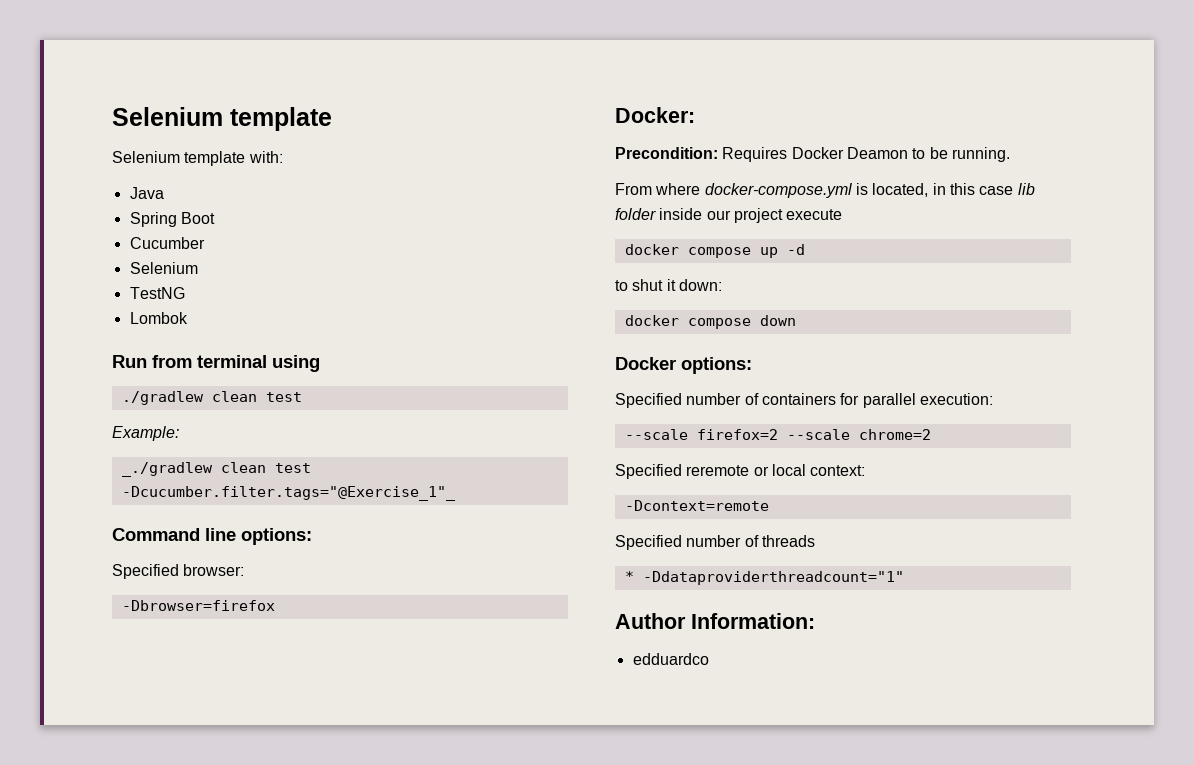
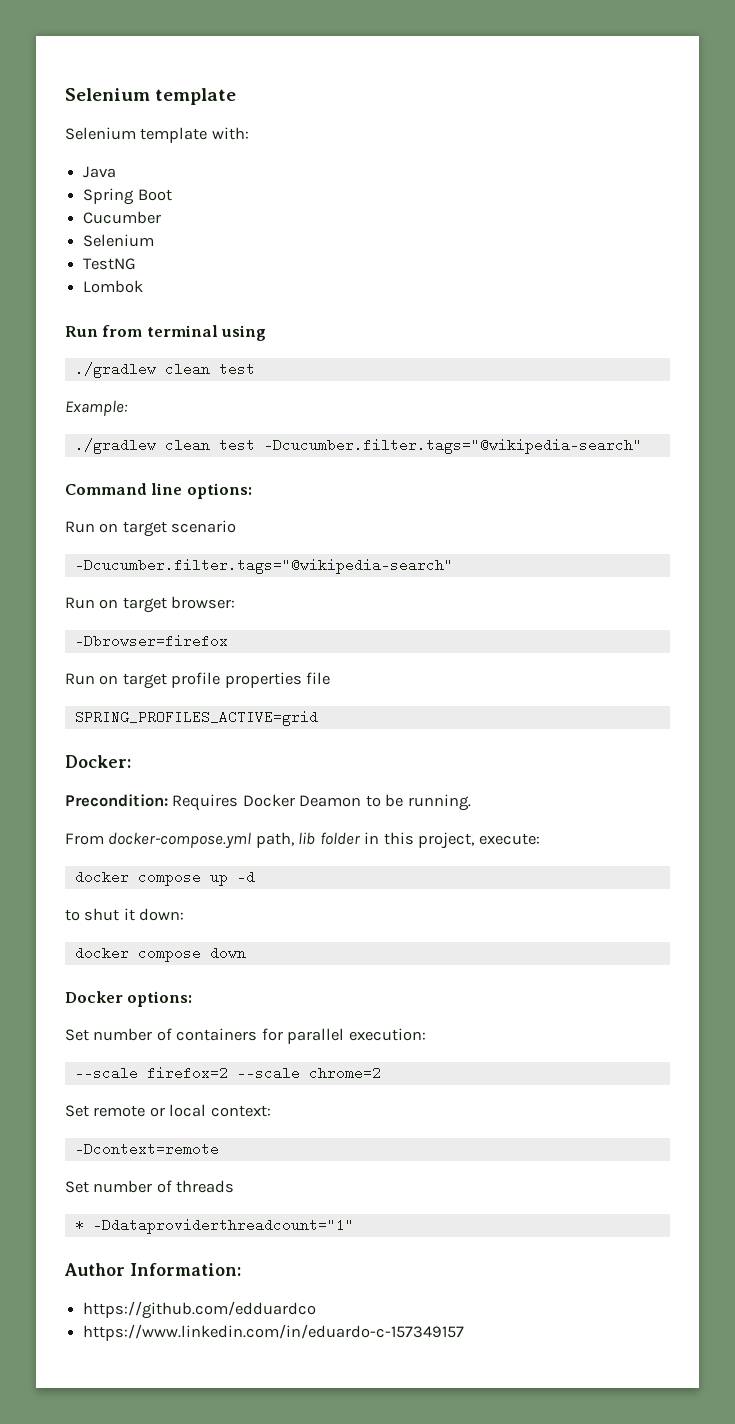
[121,462,311,477] [121,486,456,501] _./gradlew clean test -Dcucumber.filter.tags="@Exercise_1"_ -> [74,438,642,454] ./gradlew clean test -Dcucumber.filter.tags="@wikipedia-search"
[112,564,245,579] [121,600,275,611] Specified browser: // -Dbrowser=firefox -> [65,520,237,537] [74,558,453,574] [65,596,236,613] [74,634,228,648] [65,672,331,689] [74,710,318,726] Run on target scenario // -Dcucumber.filter.tags="@wikipedia-search" // Run on target browser: // -Dbrowser=firefox // Run on target profile properties file // SPRING_PROFILES_ACTIVE=grid
[655,183,1035,198] [615,208,843,223] where docker-compose.yml is located, in this case lib folder inside our project execute -> [108,832,540,849] docker-compose.yml path, lib folder in this project, execute:
[615,393,682,408] Specified -> [65,1029,89,1041] Set
[615,464,750,479] Specified reremote -> [65,1105,146,1117] Set remote
[615,535,682,550] Specified -> [65,1181,89,1193] Set
[632,653,709,665] edduardco -> [83,1301,317,1319] [83,1324,465,1341] https://github.com/edduardco // https://www.linkedin.com/in/eduardo-c-157349157

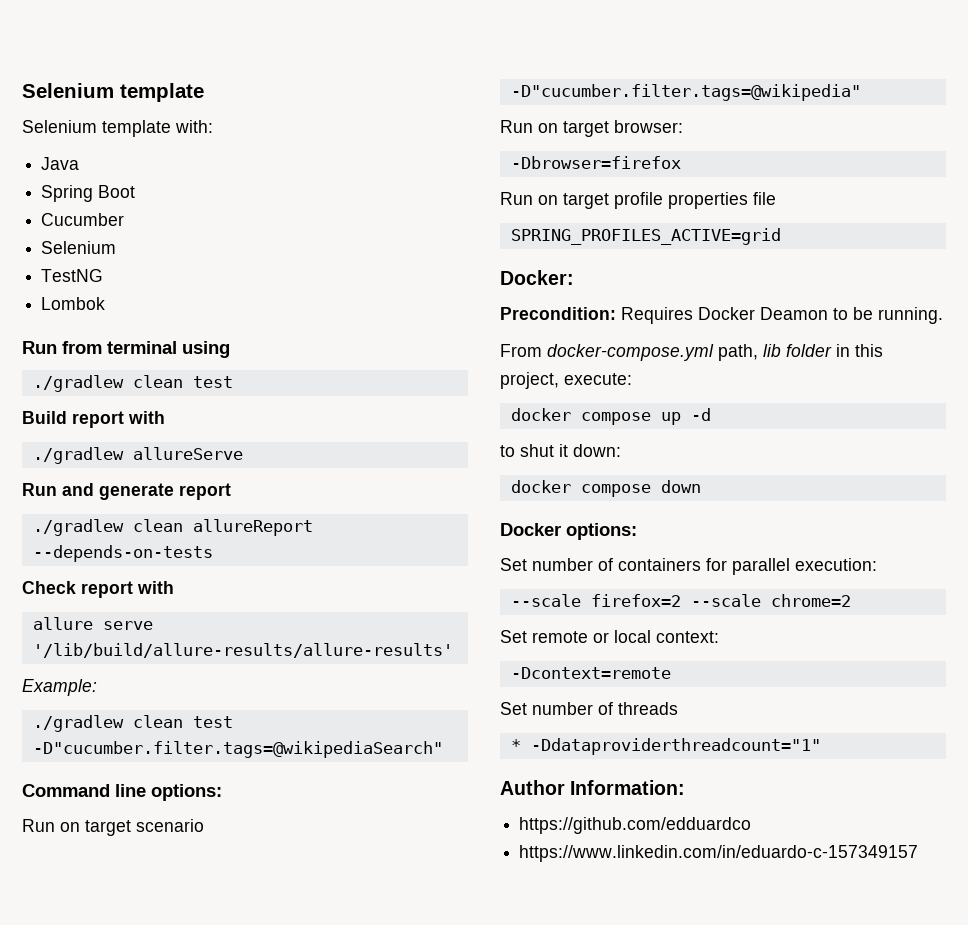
(255, 369) none -> [22,411,165,428] [32,447,243,464] [22,483,231,500] [32,519,313,536] [32,545,213,562] [22,581,174,598] [32,617,153,630] [32,643,453,658] // Build report with // ./gradlew allureServe // Run and generate report // ./gradlew clean allureReport --depends-on-tests // Check report with // allure serve '/lib/build/allure-results/allure-results'
[263,438,642,454] -Dcucumber.filter.tags="@wikipedia-search" -> [32,741,443,758] -D"cucumber.filter.tags=@wikipediaSearch"
[74,558,453,574] -Dcucumber.filter.tags="@wikipedia-search" -> [510,84,861,101] -D"cucumber.filter.tags=@wikipedia"

